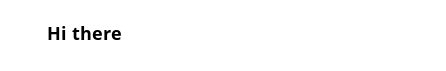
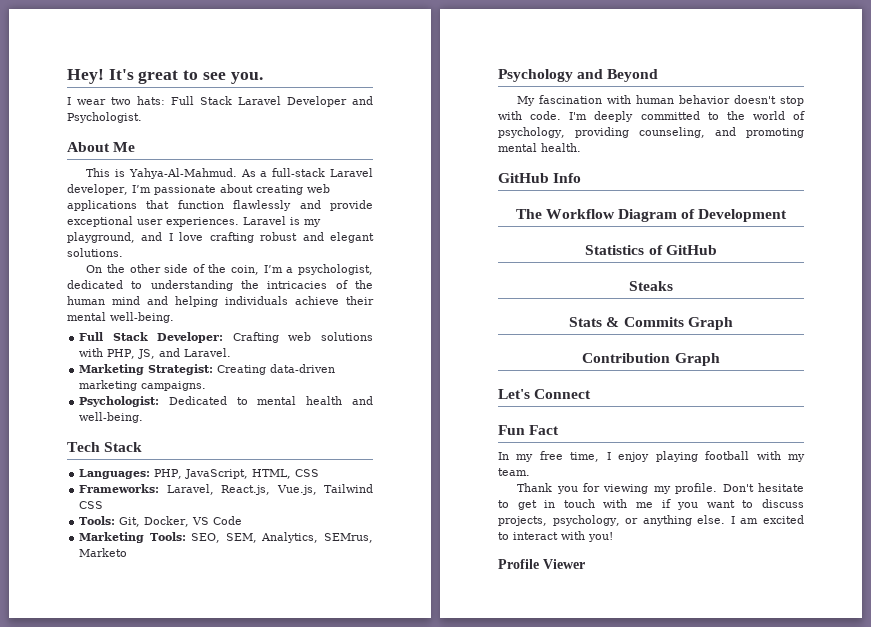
[47,26,122,40] Hi there -> [67,69,263,84] [67,96,373,107] [67,112,142,123] [67,142,136,152] [86,168,373,179] [67,184,330,195] [67,200,373,211] [67,216,321,227] [67,232,374,243] [67,248,123,257] [86,264,373,275] [67,280,373,291] [67,296,374,307] [67,312,174,323] [79,332,373,343] [79,348,232,359] [79,364,336,375] [79,380,207,391] [79,396,373,407] [79,412,144,423] [67,442,143,452] [79,469,320,479] [79,484,373,495] [79,501,104,509] [79,516,243,527] [79,532,373,543] [79,548,128,557] [498,69,659,82] [517,95,804,106] [498,111,805,122] [498,127,804,138] [498,143,581,152] [498,173,582,183] [515,209,788,222] [585,245,717,255] [629,281,673,291] [569,317,733,330] [582,353,720,366] [498,389,592,399] [498,425,560,435] [498,451,805,462] [498,468,530,476] [517,483,804,494] [498,499,804,510] [498,515,804,526] [498,531,613,542] [498,559,585,569] Hey! It's great to see you. // I wear two hats: Full Stack Laravel Developer and Psychologist. // About Me // This is Yahya-Al-Mahmud. As a full-stack Laravel developer, I’m passionate about creating web applications that function flawlessly and provide exceptional user experiences. Laravel is my playground, and I love crafting robust and elegant solutions. // On the other side of the coin, I’m a psychologist, dedicated to understanding the intricacies of the human mind and helping individuals achieve their mental well-being. // Full Stack Developer: Crafting web solutions with PHP, JS, and Laravel. // Marketing Strategist: Creating data-driven marketing campaigns. // Psychologist: Dedicated to mental health and well-being. // Tech Stack // Languages: PHP, JavaScript, HTML, CSS // Frameworks: Laravel, React.js, Vue.js, Tailwind CSS // Tools: Git, Docker, VS Code // Marketing Tools: SEO, SEM, Analytics, SEMrus, Marketo // Psychology and Beyond // My fascination with human behavior doesn't stop with code. I'm deeply committed to the world of psychology, providing counseling, and promoting mental health. // GitHub Info // The Workflow Diagram of Development // Statistics of GitHub // Steaks // Stats & Commits Graph // Contribution Graph // Let's Connect // Fun Fact // In my free time, I enjoy playing football with my team. // Thank you for viewing my profile. Don't hesitate to get in touch with me if you want to discuss projects, psychology, or anything else. I am excited to interact with you! // Profile Viewer

